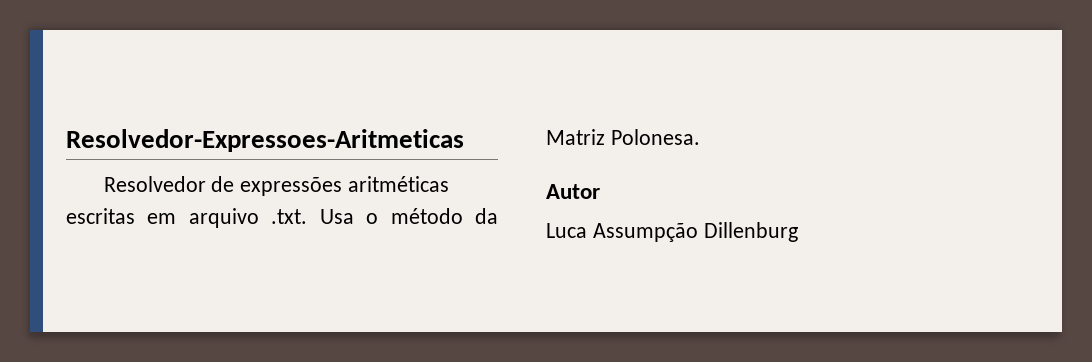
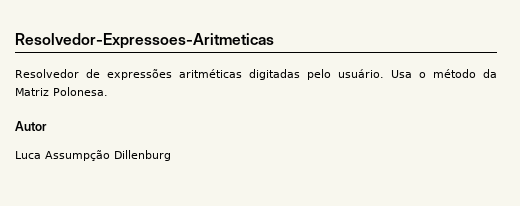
[66,208,308,228] escritas em arquivo .txt. -> [249,69,384,80] digitadas pelo usuário.

